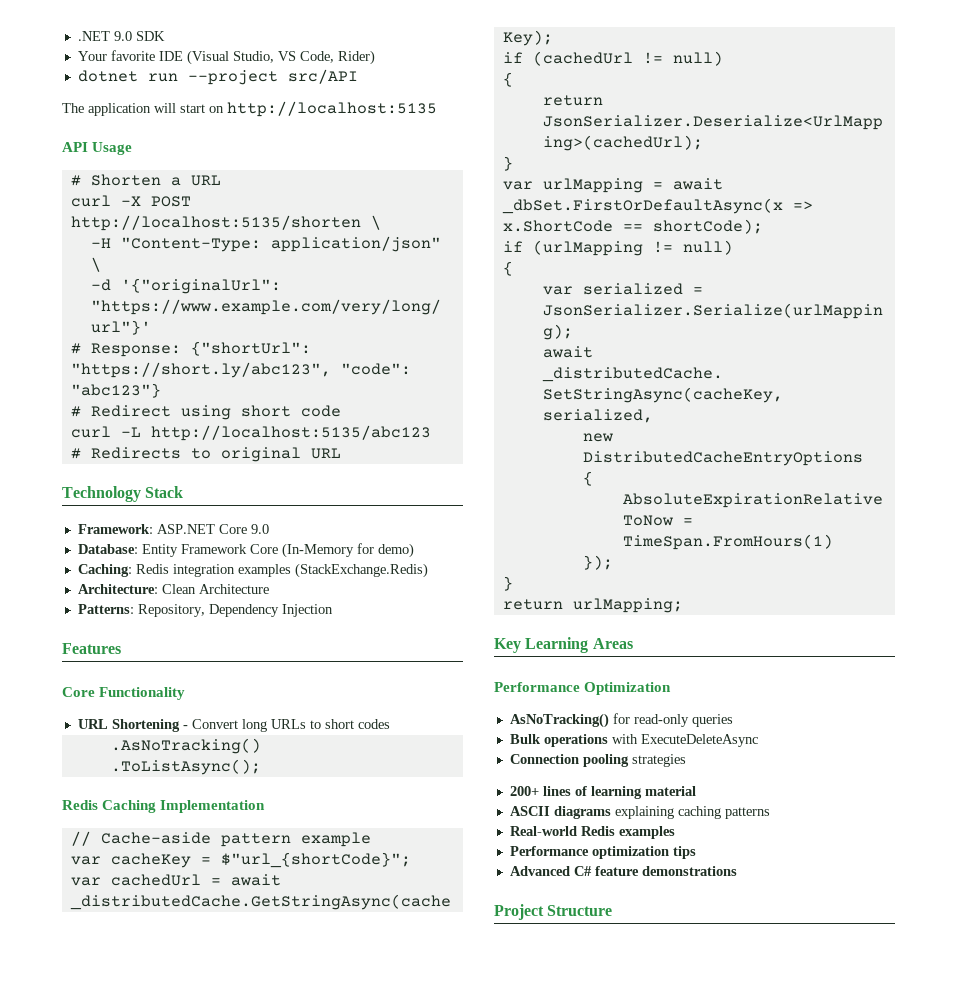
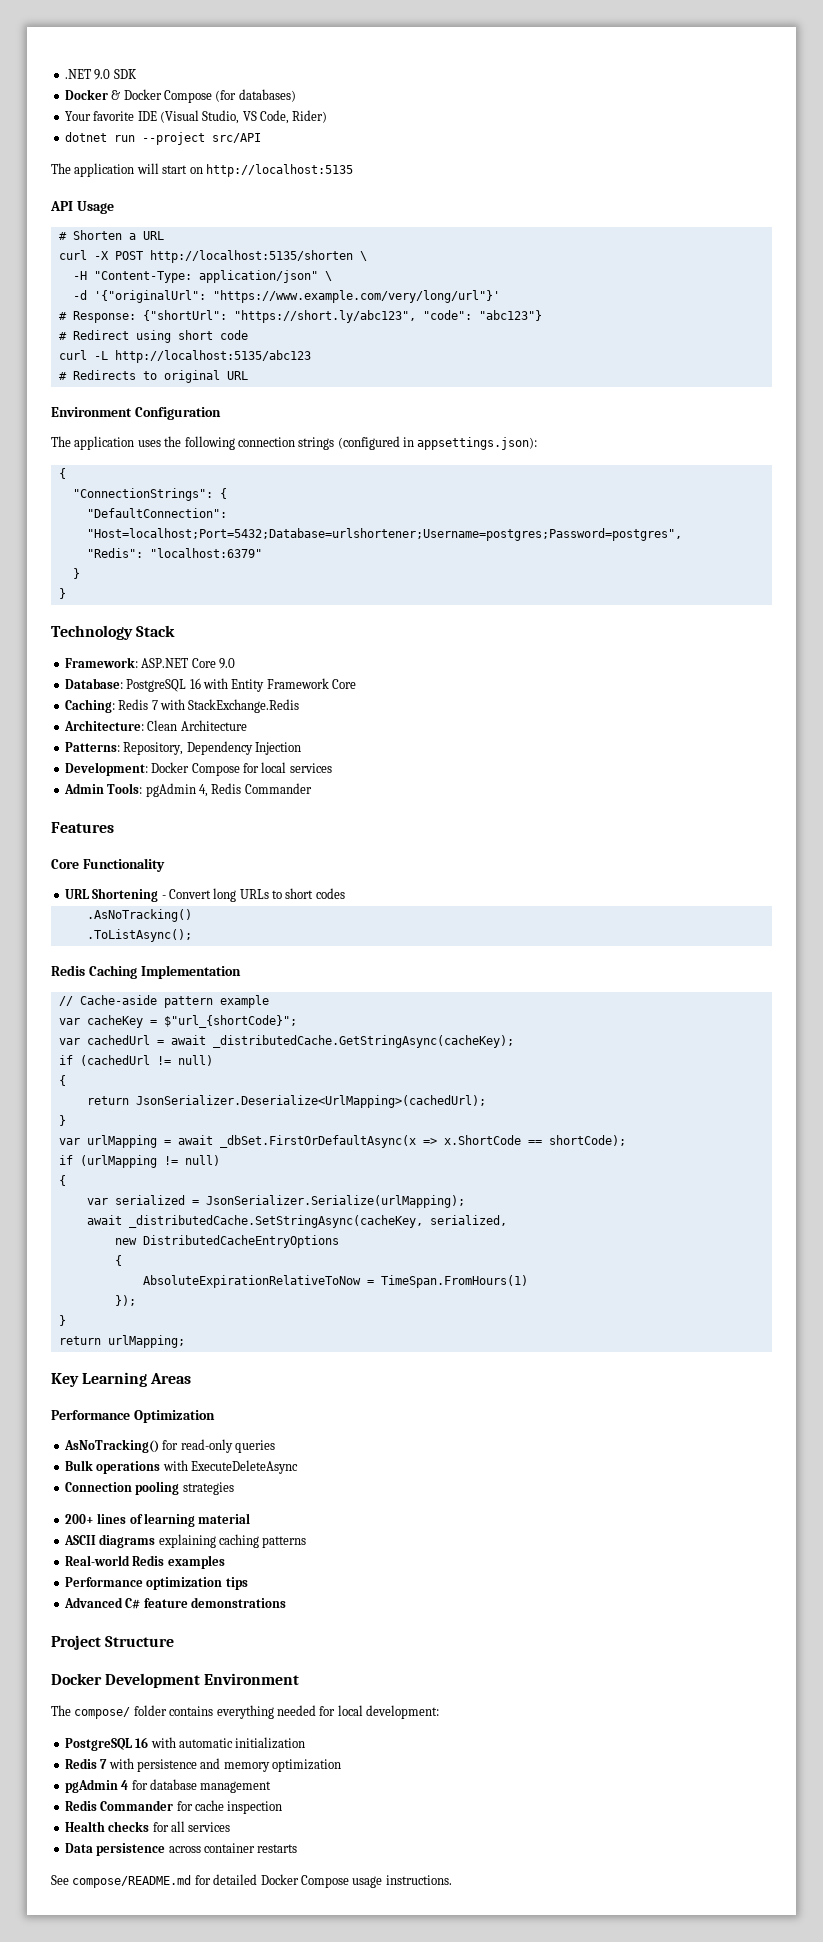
(165, 36) none -> [64,89,296,103] // Docker & Docker Compose (for databases)
(341, 453) none -> [51,407,221,420] [51,436,538,450] [58,468,66,479] [72,488,227,501] [86,508,227,518] [86,528,682,541] [86,548,262,558] [72,568,80,579] [58,588,66,599] // Environment Configuration // The application uses the following connection strings (configured in appsettings.json): // { // "ConnectionStrings": { // "DefaultConnection": "Host=localhost;Port=5432;Database=urlshortener;Username=postgres;Password=postgres", // "Redis": "localhost:6379" // } // }
(138, 549) none -> [126,678,228,692] PostgreSQL 16 with
[281,543,414,558] (In-Memory for demo) -> (356, 684) none
[172,563,428,578] integration examples (StackExchange.Redis) -> [151,699,300,713] 7 with StackExchange.Redis
(333, 610) none -> [64,762,332,776] [63,783,312,797] // Development: Docker Compose for local services // Admin Tools: pgAdmin 4, Redis Commander
(613, 910) none -> [51,1673,300,1688] [51,1705,439,1719] [64,1737,306,1751] [64,1758,341,1772] [64,1779,272,1793] [64,1800,283,1814] [64,1821,231,1832] [64,1843,298,1856] [51,1874,452,1888] // Docker Development Environment // The compose/ folder contains everything needed for local development: // PostgreSQL 16 with automatic initialization // Redis 7 with persistence and memory optimization // pgAdmin 4 for database management // Redis Commander for cache inspection // Health checks for all services // Data persistence across container restarts // See compose/README.md for detailed Docker Compose usage instructions.

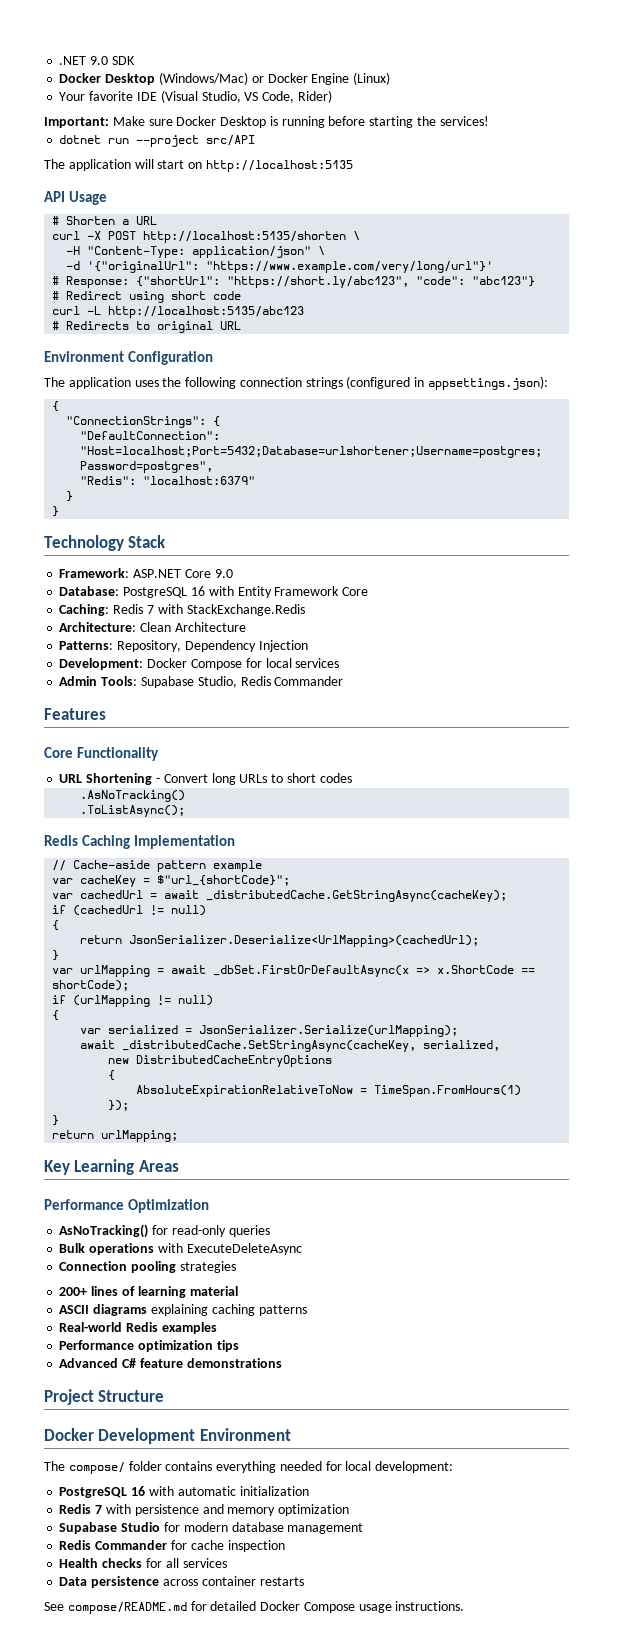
[111,89,296,103] & Docker Compose (for databases) -> [105,72,391,85] Desktop (Windows/Mac) or Docker Engine (Linux)
(328, 116) none -> [44,116,489,128] // Important: Make sure Docker Desktop is running before starting the services!
[145,783,208,797] pgAdmin 4, -> [140,676,237,688] Supabase Studio,
[64,1779,148,1793] pgAdmin 4 for -> [59,1522,228,1534] Supabase Studio for modern

